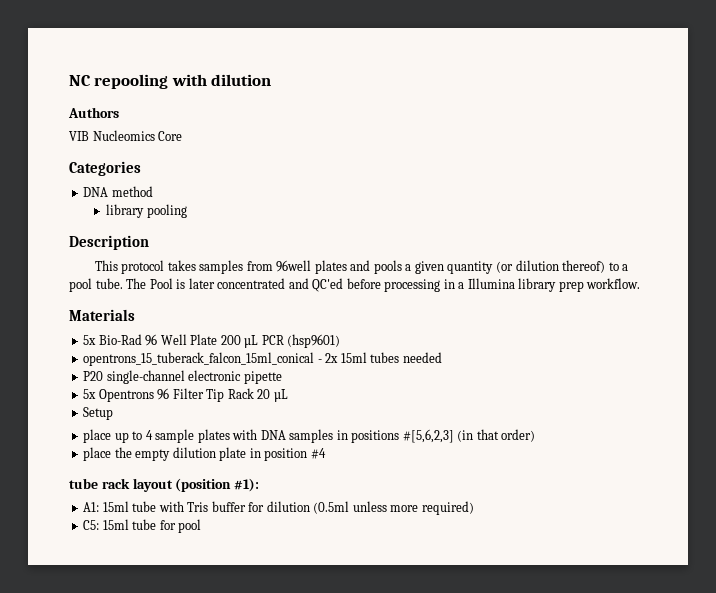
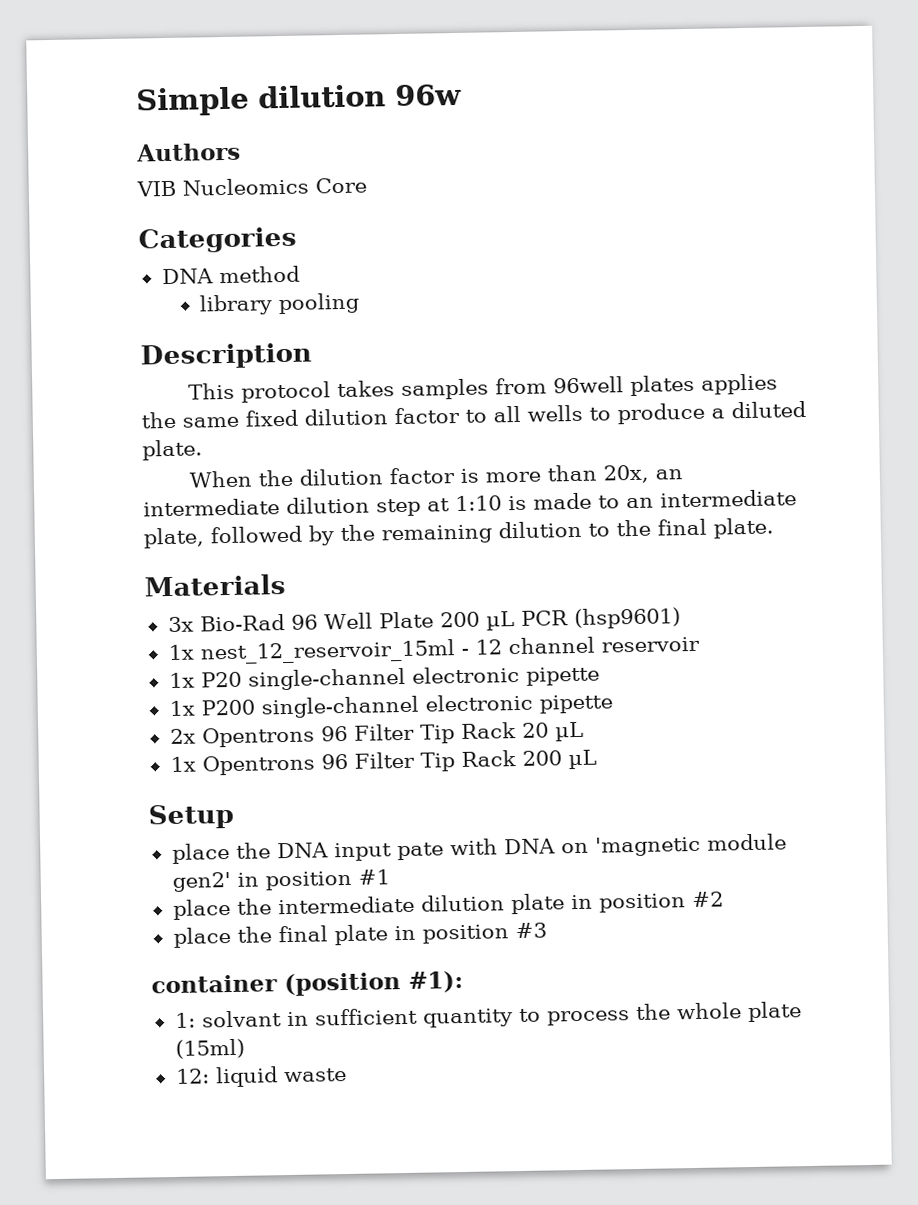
[69,74,272,89] NC repooling with dilution -> [136,83,462,117] Simple dilution 96w
[350,260,629,274] [69,278,641,292] and pools a given quantity (or dilution thereof) to a pool tube. The Pool is later concentrated and QC'ed before processing in a Illumina library prep workflow. -> [700,373,778,395] [141,400,806,429] [142,439,203,461] [188,464,683,488] [143,489,797,517] [143,517,774,549] applies the same fixed dilution factor to all wells to produce a diluted plate. // When the dilution factor is more than 20x, an intermediate dilution step at 1:10 is made to an intermediate plate, followed by the remaining dilution to the final plate.
[83,335,97,345] 5x -> [167,616,194,633] 3x
[83,352,442,366] [83,370,282,384] [83,389,97,399] opentrons_15_tuberack_falcon_15ml_conical - 2x 15ml tubes needed // P20 single-channel electronic pipette // 5x -> [167,636,700,665] [168,665,600,691] [168,693,613,719] [169,728,196,745] 1x nest_12_reservoir_15ml - 12 channel reservoir // 1x P20 single-channel electronic pipette // 1x P200 single-channel electronic pipette // 2x
[83,407,114,420] [83,429,536,443] [83,447,171,461] Setup // place up to 4 sample plates with DNA samples in positions #[5,6,2,3] (in that order) // place the empty -> [169,749,597,776] [148,803,234,830] [171,833,787,865] [171,869,390,893] [172,895,415,920] 1x Opentrons 96 Filter Tip Rack 200 µL // Setup // place the DNA input pate with DNA on 'magnetic module gen2' in position #1 // place the intermediate
[310,448,326,459] [69,478,260,492] [83,501,474,515] [83,519,202,533] #4 // tube rack layout (position #1): // A1: 15ml tube with Tris buffer for dilution (0.5ml unless more required) // C5: 15ml tube for pool -> [691,891,724,908] [172,922,547,948] [151,970,463,997] [174,1001,802,1028] [174,1038,245,1059] [175,1066,347,1088] #2 // place the final plate in position #3 // container (position #1): // 1: solvant in sufficient quantity to process the whole plate (15ml) // 12: liquid waste

